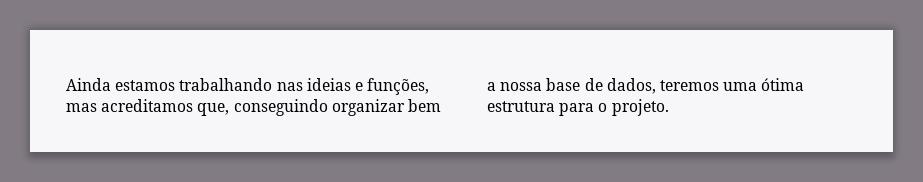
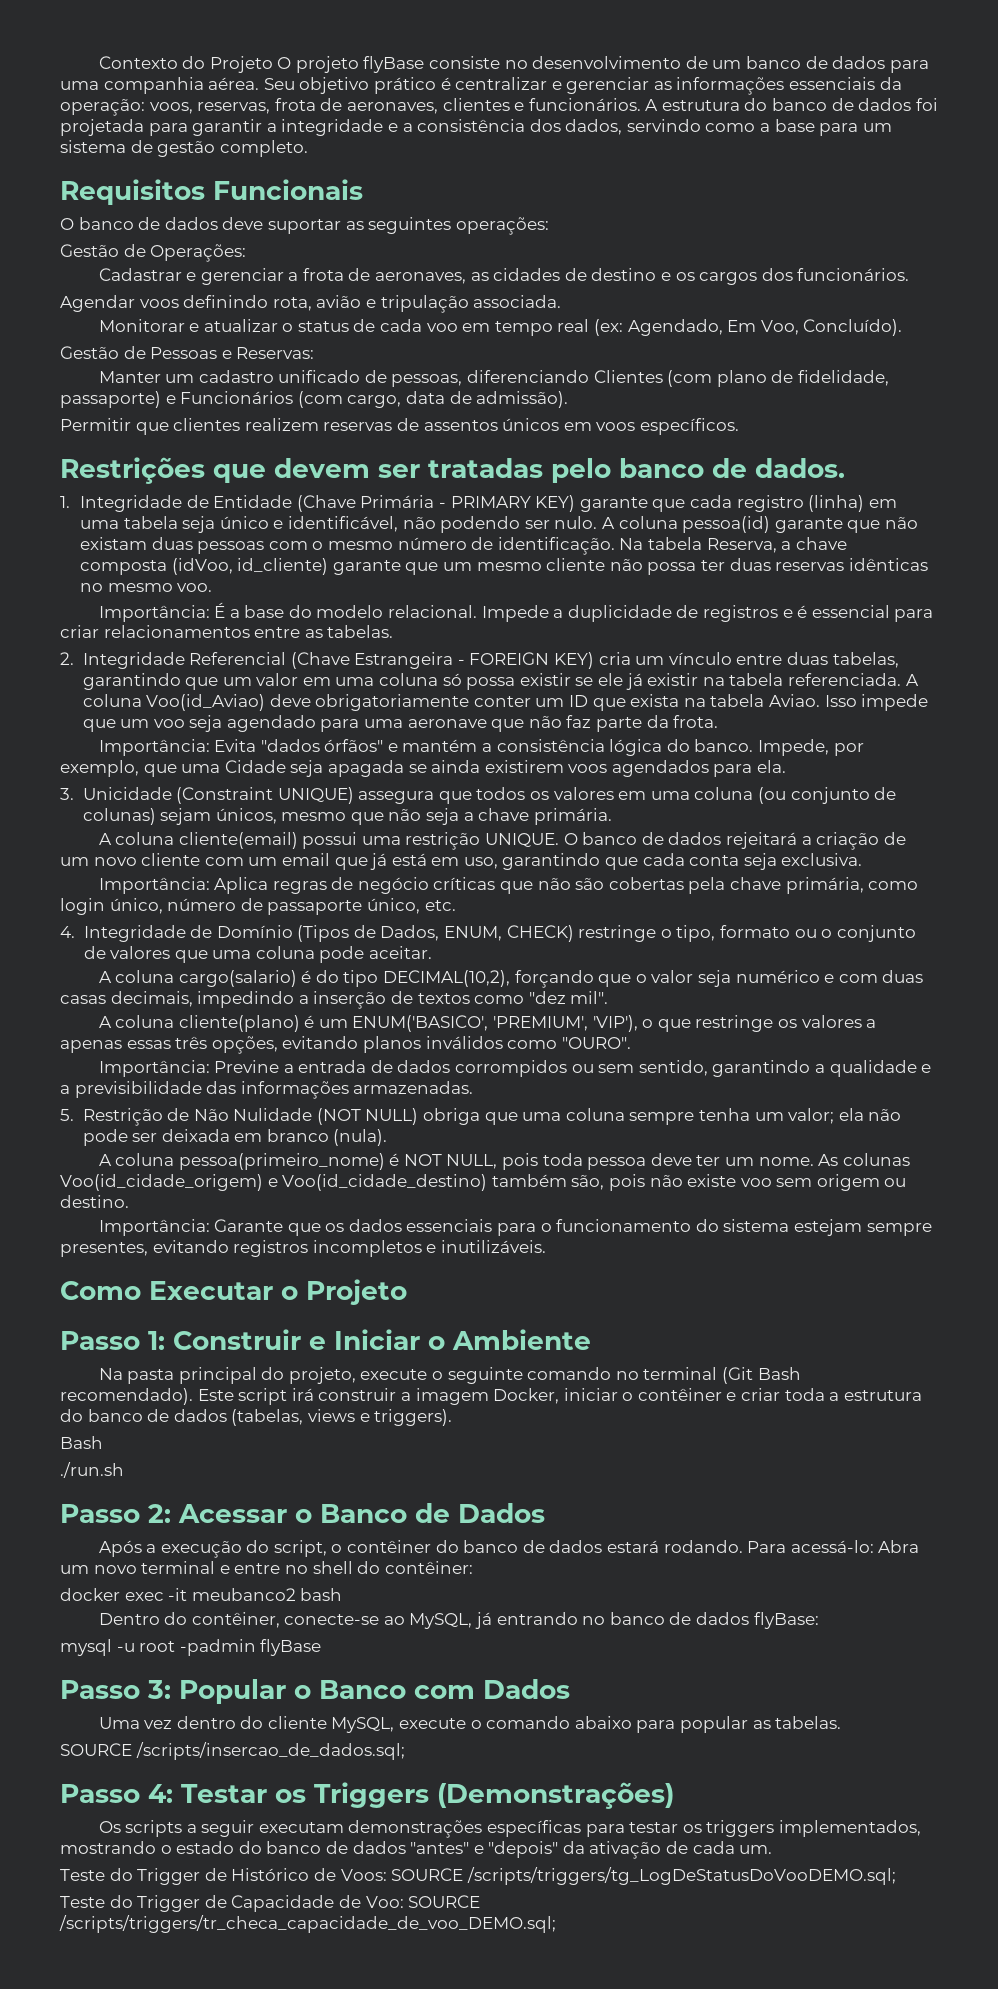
[66,78,430,95] [66,99,441,116] [487,78,805,94] [487,99,669,116] Ainda estamos trabalhando nas ideias e funções, mas acreditamos que, conseguindo organizar bem a nossa base de dados, teremos uma ótima estrutura para o projeto. -> [98,56,929,73] [60,77,902,95] [60,98,938,116] [60,119,892,136] [60,140,308,157] [60,179,363,205] [60,217,549,235] [60,244,247,262] [98,268,910,285] [60,295,562,313] [98,319,903,336] [60,346,315,359] [98,370,890,387] [60,391,569,408] [60,418,739,435] [60,457,845,484] [60,495,897,512] [80,516,918,533] [80,537,847,555] [80,558,928,575] [80,583,213,592] [98,602,934,622] [60,625,394,638] [60,652,899,669] [82,673,919,690] [82,694,929,711] [82,715,719,732] [98,739,864,756] [60,760,787,777] [60,787,897,804] [82,808,612,825] [98,832,906,850] [60,853,863,870] [98,877,919,894] [60,898,456,915] [60,925,916,942] [83,946,433,963] [98,970,924,988] [60,991,609,1009] [98,1015,877,1032] [60,1036,631,1054] [98,1060,932,1077] [60,1081,474,1099] [60,1108,902,1126] [82,1129,388,1146] [98,1153,910,1170] [60,1174,907,1191] [60,1195,129,1208] [98,1219,932,1236] [60,1240,546,1257] [60,1279,407,1305] [60,1329,591,1350] [98,1367,801,1384] [60,1388,922,1405] [60,1409,453,1426] [60,1436,103,1449] [60,1462,124,1478] [60,1503,545,1523] [98,1540,920,1558] [60,1561,473,1574] [60,1588,343,1601] [98,1612,819,1629] [60,1639,322,1656] [60,1679,570,1704] [98,1716,842,1733] [60,1742,405,1760] [60,1782,674,1809] [98,1820,922,1838] [60,1841,773,1859] [60,1867,896,1885] [60,1895,481,1912] [59,1915,556,1933] Contexto do Projeto O projeto flyBase consiste no desenvolvimento de um banco de dados para uma companhia aérea. Seu objetivo prático é centralizar e gerenciar as informações essenciais da operação: voos, reservas, frota de aeronaves, clientes e funcionários. A estrutura do banco de dados foi projetada para garantir a integridade e a consistência dos dados, servindo como a base para um sistema de gestão completo. // Requisitos Funcionais // O banco de dados deve suportar as seguintes operações: // Gestão de Operações: // Cadastrar e gerenciar a frota de aeronaves, as cidades de destino e os cargos dos funcionários. // Agendar voos definindo rota, avião e tripulação associada. // Monitorar e atualizar o status de cada voo em tempo real (ex: Agendado, Em Voo, Concluído). // Gestão de Pessoas e Reservas: // Manter um cadastro unificado de pessoas, diferenciando Clientes (com plano de fidelidade, passaporte) e Funcionários (com cargo, data de admissão). // Permitir que clientes realizem reservas de assentos únicos em voos específicos. // Restrições que devem ser tratadas pelo banco de dados. // 1. Integridade de Entidade (Chave Primária - PRIMARY KEY) garante que cada registro (linha) em uma tabela seja único e identificável, não podendo ser nulo. A coluna pessoa(id) garante que não existam duas pessoas com o mesmo número de identificação. Na tabela Reserva, a chave composta (idVoo, id_cliente) garante que um mesmo cliente não possa ter duas reservas idênticas no mesmo voo. // Importância: É a base do modelo relacional. Impede a duplicidade de registros e é essencial para criar relacionamentos entre as tabelas. // 2. Integridade Referencial (Chave Estrangeira - FOREIGN KEY) cria um vínculo entre duas tabelas, garantindo que um valor em uma coluna só possa existir se ele já existir na tabela referenciada. A coluna Voo(id_Aviao) deve obrigatoriamente conter um ID que exista na tabela Aviao. Isso impede que um voo seja agendado para uma aeronave que não faz parte da frota. // Importância: Evita "dados órfãos" e mantém a consistência lógica do banco. Impede, por exemplo, que uma Cidade seja apagada se ainda existirem voos agendados para ela. // 3. Unicidade (Constraint UNIQUE) assegura que todos os valores em uma coluna (ou conjunto de colunas) sejam únicos, mesmo que não seja a chave primária. // A coluna cliente(email) possui uma restrição UNIQUE. O banco de dados rejeitará a criação de um novo cliente com um email que já está em uso, garantindo que cada conta seja exclusiva. // Importância: Aplica regras de negócio críticas que não são cobertas pela chave primária, como login único, número de passaporte único, etc. // 4. Integridade de Domínio (Tipos de Dados, ENUM, CHECK) restringe o tipo, formato ou o conjunto de valores que uma coluna pode aceitar. // A coluna cargo(salario) é do tipo DECIMAL(10,2), forçando que o valor seja numérico e com duas casas decimais, impedindo a inserção de textos como "dez mil". // A coluna cliente(plano) é um ENUM('BASICO', 'PREMIUM', 'VIP'), o que restringe os valores a apenas essas três opções, evitando planos inválidos como "OURO". // Importância: Previne a entrada de dados corrompidos ou sem sentido, garantindo a qualidade e a previsibilidade das informações armazenadas. // 5. Restrição de Não Nulidade (NOT NULL) obriga que uma coluna sempre tenha um valor; ela não pode ser deixada em branco (nula). // A coluna pessoa(primeiro_nome) é NOT NULL, pois toda pessoa deve ter um nome. As colunas Voo(id_cidade_origem) e Voo(id_cidade_destino) também são, pois não existe voo sem origem ou destino. // Importância: Garante que os dados essenciais para o funcionamento do sistema estejam sempre presentes, evitando registros incompletos e inutilizáveis. // Como Executar o Projeto // Passo 1: Construir e Iniciar o Ambiente // Na pasta principal do projeto, execute o seguinte comando no terminal (Git Bash recomendado). Este script irá construir a imagem Docker, iniciar o contêiner e criar toda a estrutura do banco de dados (tabelas, views e triggers). // Bash // ./run.sh // Passo 2: Acessar o Banco de Dados // Após a execução do script, o contêiner do banco de dados estará rodando. Para acessá-lo: Abra um novo terminal e entre no shell do contêiner: // docker exec -it meubanco2 bash // Dentro do contêiner, conecte-se ao MySQL, já entrando no banco de dados flyBase: // mysql -u root -padmin flyBase // Passo 3: Popular o Banco com Dados // Uma vez dentro do cliente MySQL, execute o comando abaixo para popular as tabelas. // SOURCE /scripts/insercao_de_dados.sql; // Passo 4: Testar os Triggers (Demonstrações) // Os scripts a seguir executam demonstrações específicas para testar os triggers implementados, mostrando o estado do banco de dados "antes" e "depois" da ativação de cada um. // Teste do Trigger de Histórico de Voos: SOURCE /scripts/triggers/tg_LogDeStatusDoVooDEMO.sql; // Teste do Trigger de Capacidade de Voo: SOURCE /scripts/triggers/tr_checa_capacidade_de_voo_DEMO.sql;

